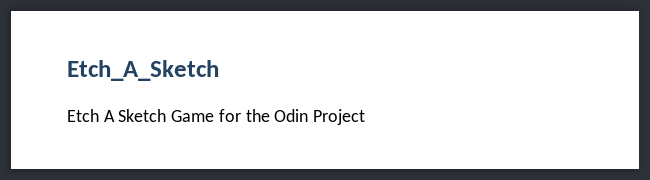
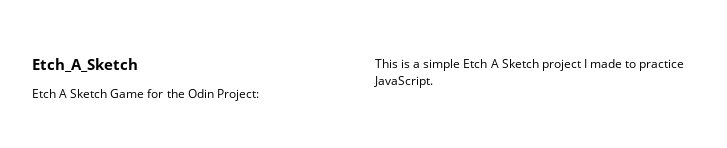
[313,109,366,125] Project -> [216,89,259,101] [375,59,685,71] [374,76,433,88] Project: // This is a simple Etch A Sketch project I made to practice JavaScript.

